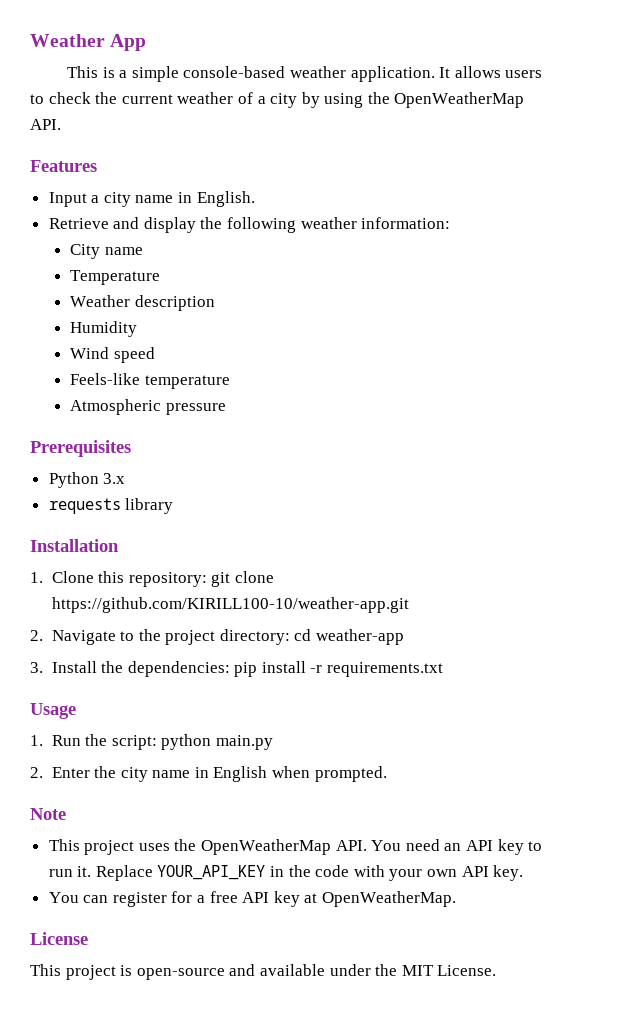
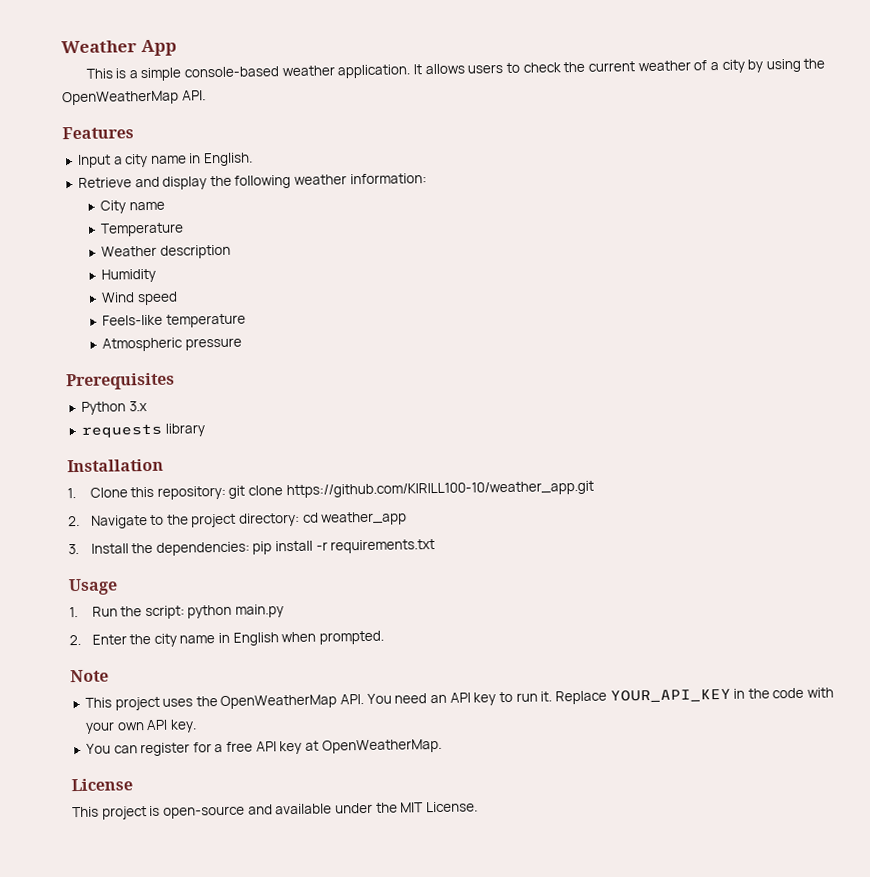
[51,597,409,613] https://github.com/KIRILL100-10/weather-app.git -> [285,480,594,499] https://github.com/KIRILL100-10/weather_app.git
[316,629,405,645] weather-app -> [321,511,408,526] weather_app

